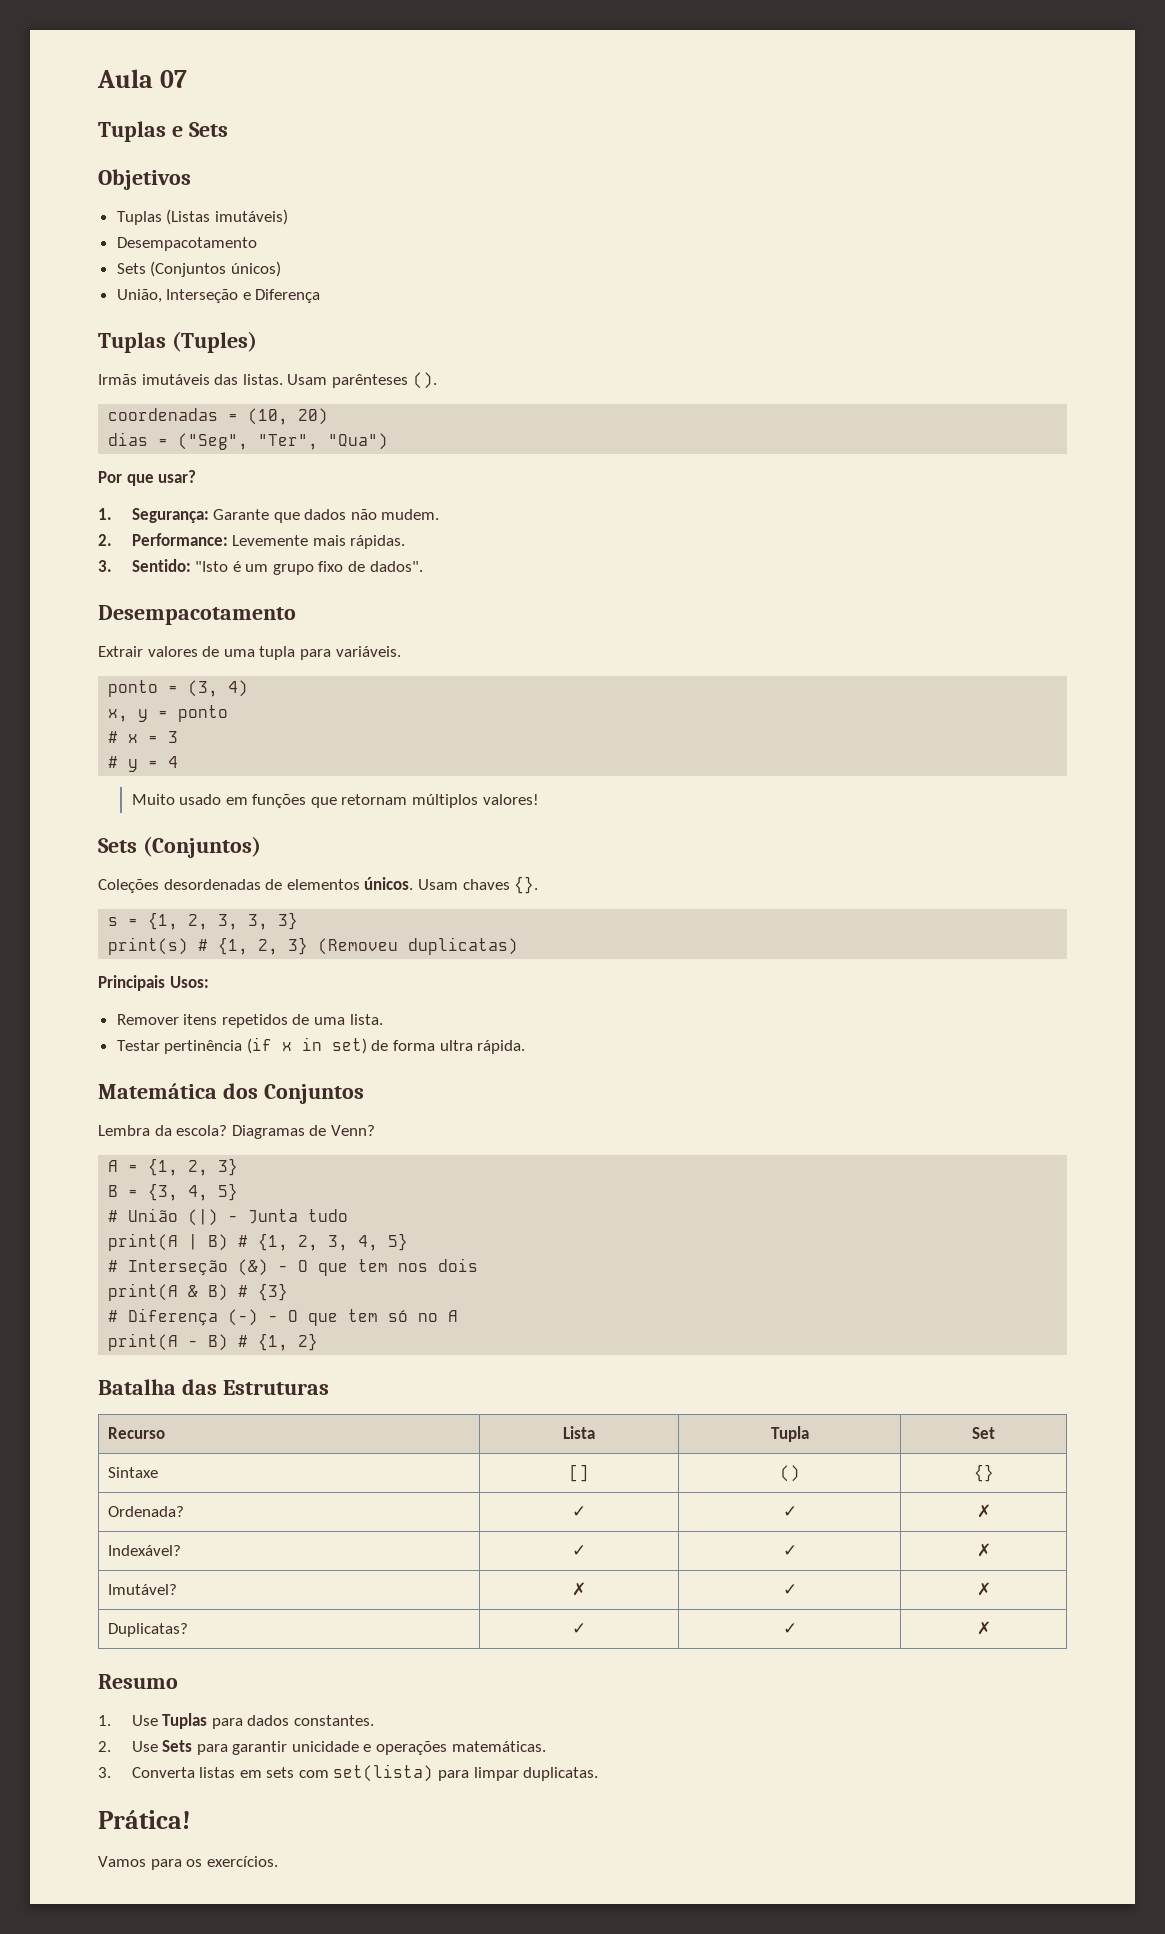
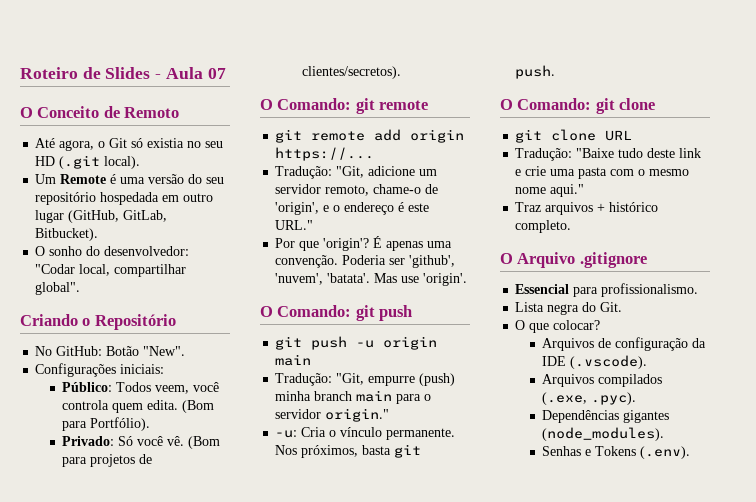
[97,69,187,88] [98,121,228,142] [98,169,191,190] [116,209,288,225] [116,237,257,251] [116,261,281,277] [116,289,321,303] [98,331,257,353] [98,372,437,389] [108,408,329,425] [108,432,389,450] [98,470,197,486] [98,508,440,523] [98,533,406,549] [98,559,423,575] [98,605,296,625] [98,646,401,660] [108,680,249,697] [108,705,229,722] [108,731,179,743] [108,756,179,772] [131,794,539,808] [98,836,261,858] [98,876,539,894] [108,912,299,930] [108,937,519,955] [98,975,209,991] [116,1014,383,1028] [116,1037,526,1054] [98,1083,364,1104] [98,1125,375,1139] [108,1158,239,1176] [108,1183,239,1201] [108,1208,349,1226] [108,1233,409,1251] [108,1258,479,1276] [108,1283,289,1301] [108,1308,459,1326] [108,1333,319,1351] [98,1379,329,1395] [107,1427,165,1439] [563,1426,595,1439] [770,1426,809,1442] [972,1427,995,1439] [107,1467,158,1478] [569,1464,589,1482] [779,1465,800,1482] [973,1464,994,1482] [107,1506,184,1517] [572,1506,586,1517] [782,1506,797,1517] [976,1504,991,1518] [107,1545,181,1556] [572,1545,586,1556] [782,1545,797,1556] [976,1543,991,1557] [107,1584,177,1595] [572,1582,586,1596] [782,1584,797,1595] [976,1582,991,1596] [107,1623,188,1637] [572,1623,586,1634] [782,1623,797,1634] [976,1621,991,1635] [98,1674,178,1689] [98,1713,374,1729] [98,1740,546,1755] [98,1764,599,1782] [98,1810,191,1829] [98,1856,278,1870] Aula 07 // Tuplas e Sets // Objetivos // Tuplas (Listas imutáveis) // Desempacotamento // Sets (Conjuntos únicos) // União, Interseção e Diferença // Tuplas (Tuples) // Irmãs imutáveis das listas. Usam parênteses (). // coordenadas = (10, 20) // dias = ("Seg", "Ter", "Qua") // Por que usar? // 1. Segurança: Garante que dados não mudem. // 2. Performance: Levemente mais rápidas. // 3. Sentido: "Isto é um grupo fixo de dados". // Desempacotamento // Extrair valores de uma tupla para variáveis. // ponto = (3, 4) // x, y = ponto // # x = 3 // # y = 4 // Muito usado em funções que retornam múltiplos valores! // Sets (Conjuntos) // Coleções desordenadas de elementos únicos. Usam chaves {}. // s = {1, 2, 3, 3, 3} // print(s) # {1, 2, 3} (Removeu duplicatas) // Principais Usos: // Remover itens repetidos de uma lista. // Testar pertinência (if x in set) de forma ultra rápida. // Matemática dos Conjuntos // Lembra da escola? Diagramas de Venn? // A = {1, 2, 3} // B = {3, 4, 5} // # União (|) - Junta tudo // print(A | B) # {1, 2, 3, 4, 5} // # Interseção (&) - O que tem nos dois // print(A & B) # {3} // # Diferença (-) - O que tem só no A // print(A - B) # {1, 2} // Batalha das Estruturas // Recurso | Lista | Tupla | Set // Sintaxe | [] | () | {} // Ordenada? | ✓ | ✓ | ✗ // Indexável? | ✓ | ✓ | ✗ // Imutável? | ✗ | ✓ | ✗ // Duplicatas? | ✓ | ✓ | ✗ // Resumo // 1. Use Tuplas para dados constantes. // 2. Use Sets para garantir unicidade e operações matemáticas. // 3. Converta listas em sets com set(lista) para limpar duplicatas. // Prática! // Vamos para os exercícios. -> [20,67,226,79] [20,106,180,118] [35,138,224,151] [35,155,141,169] [35,174,225,184] [35,192,214,205] [35,210,168,223] [35,228,99,241] [35,246,190,256] [35,264,187,277] [35,282,81,295] [20,314,176,330] [35,346,186,356] [35,363,165,377] [62,382,220,394] [62,400,215,413] [62,417,151,431] [62,436,221,449] [62,454,153,467] [302,66,402,79] [260,98,429,114] [275,129,465,143] [275,147,375,161] [275,166,438,179] [275,184,439,196] [275,202,430,215] [275,220,314,230] [275,236,453,251] [275,255,456,268] [275,273,468,286] [260,305,413,321] [275,336,438,350] [275,354,312,366] [275,373,456,386] [275,390,432,404] [275,408,390,422] [275,427,456,440] [275,444,422,458] [515,65,556,79] [500,98,656,114] [515,129,633,143] [515,148,702,161] [515,166,690,179] [515,184,585,197] [515,202,659,215] [515,220,572,233] [500,252,647,268] [515,283,699,297] [515,302,623,315] [515,320,601,333] [542,337,707,351] [542,355,648,369] [542,374,663,387] [542,392,637,405] [542,410,670,423] [542,427,665,441] [542,446,691,459] Roteiro de Slides - Aula 07 // O Conceito de Remoto // Até agora, o Git só existia no seu HD (.git local). // Um Remote é uma versão do seu repositório hospedada em outro lugar (GitHub, GitLab, Bitbucket). // O sonho do desenvolvedor: "Codar local, compartilhar global". // Criando o Repositório // No GitHub: Botão "New". // Configurações iniciais: // Público: Todos veem, você controla quem edita. (Bom para Portfólio). // Privado: Só você vê. (Bom para projetos de clientes/secretos). // O Comando: git remote // git remote add origin https://... // Tradução: "Git, adicione um servidor remoto, chame-o de 'origin', e o endereço é este URL." // Por que 'origin'? É apenas uma convenção. Poderia ser 'github', 'nuvem', 'batata'. Mas use 'origin'. // O Comando: git push // git push -u origin main // Tradução: "Git, empurre (push) minha branch main para o servidor origin." // -u: Cria o vínculo permanente. Nos próximos, basta git push. // O Comando: git clone // git clone URL // Tradução: "Baixe tudo deste link e crie uma pasta com o mesmo nome aqui." // Traz arquivos + histórico completo. // O Arquivo .gitignore // Essencial para profissionalismo. // Lista negra do Git. // O que colocar? // Arquivos de configuração da IDE (.vscode). // Arquivos compilados (.exe, .pyc). // Dependências gigantes (node_modules). // Senhas e Tokens (.env).

